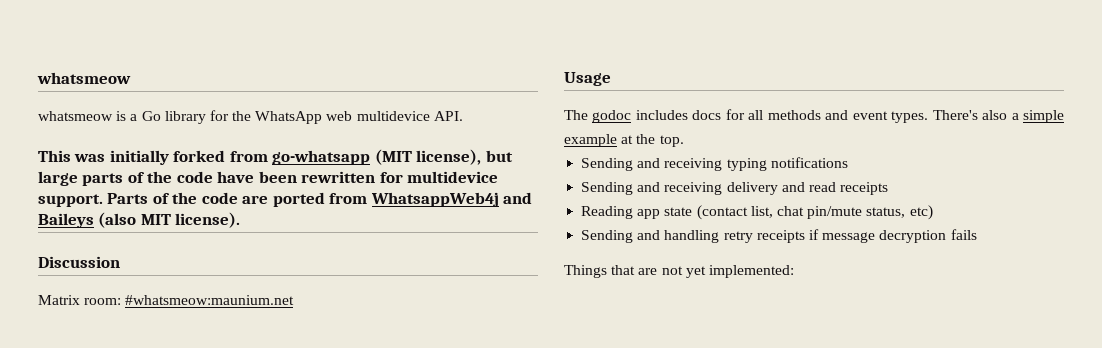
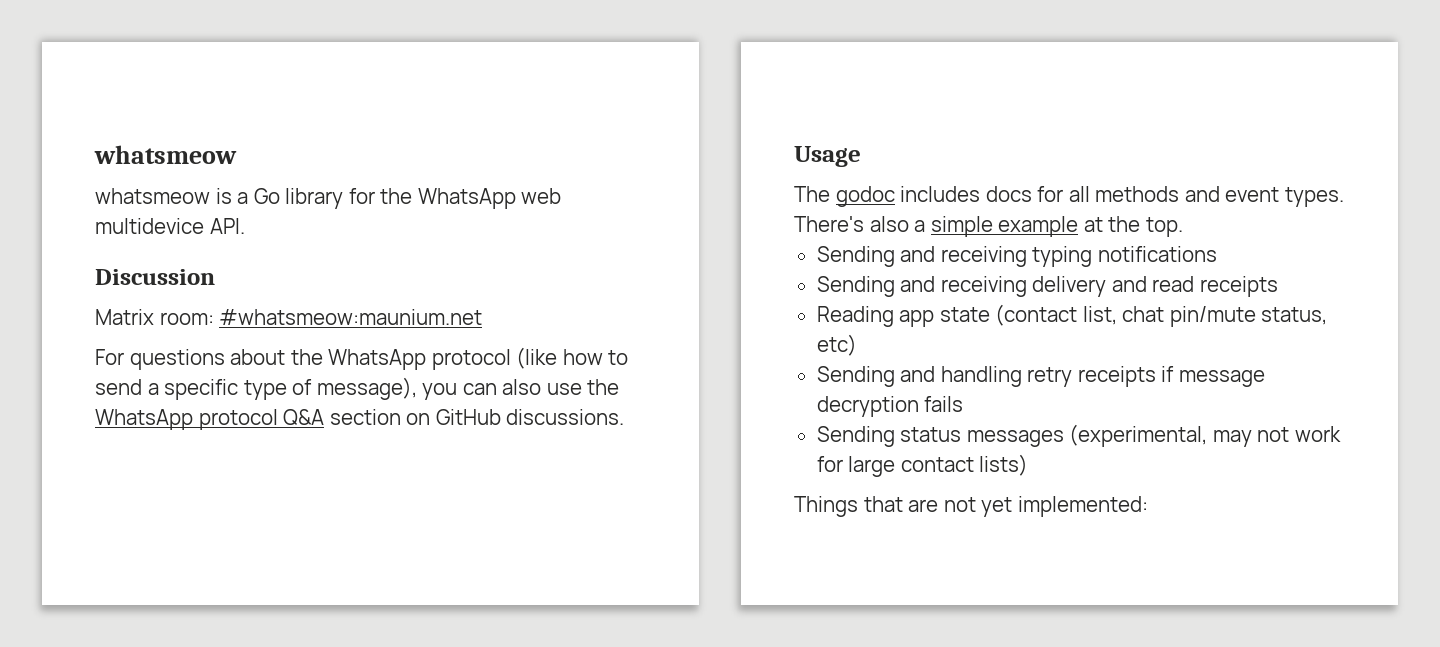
[38,149,513,165] [38,171,499,186] [38,192,533,207] [38,212,241,228] [38,256,120,268] [38,295,295,305] This was initially forked from go-whatsapp (MIT license), but large parts of the code have been rewritten for multidevice support. Parts of the code are ported from WhatsappWeb4j and Baileys (also MIT license). // Discussion // Matrix room: #whatsmeow:maunium.net -> [95,269,215,285] [95,309,483,325] [95,347,629,370] [95,377,620,400] [95,409,625,430] Discussion // Matrix room: #whatsmeow:maunium.net // For questions about the WhatsApp protocol (like how to send a specific type of message), you can also use the WhatsApp protocol Q&A section on GitHub discussions.
(977, 234) none -> [816,424,1341,447] [816,454,1029,477] // Sending status messages (experimental, may not work for large contact lists)

